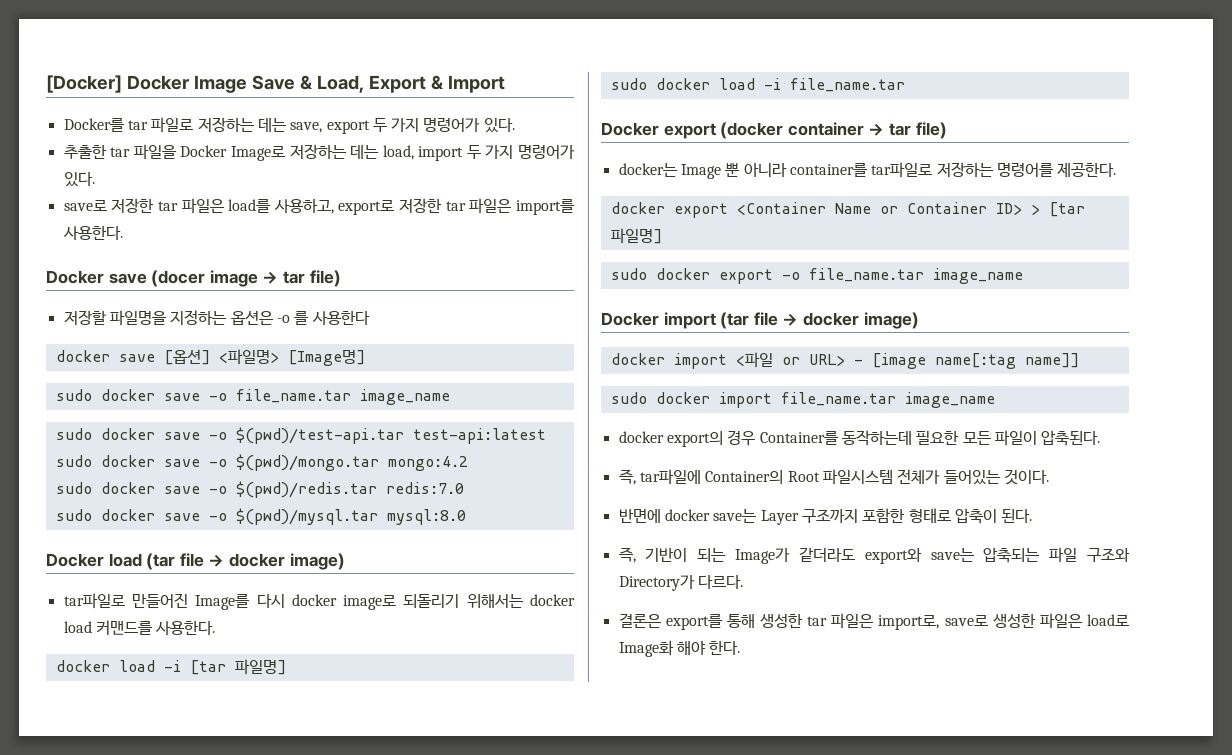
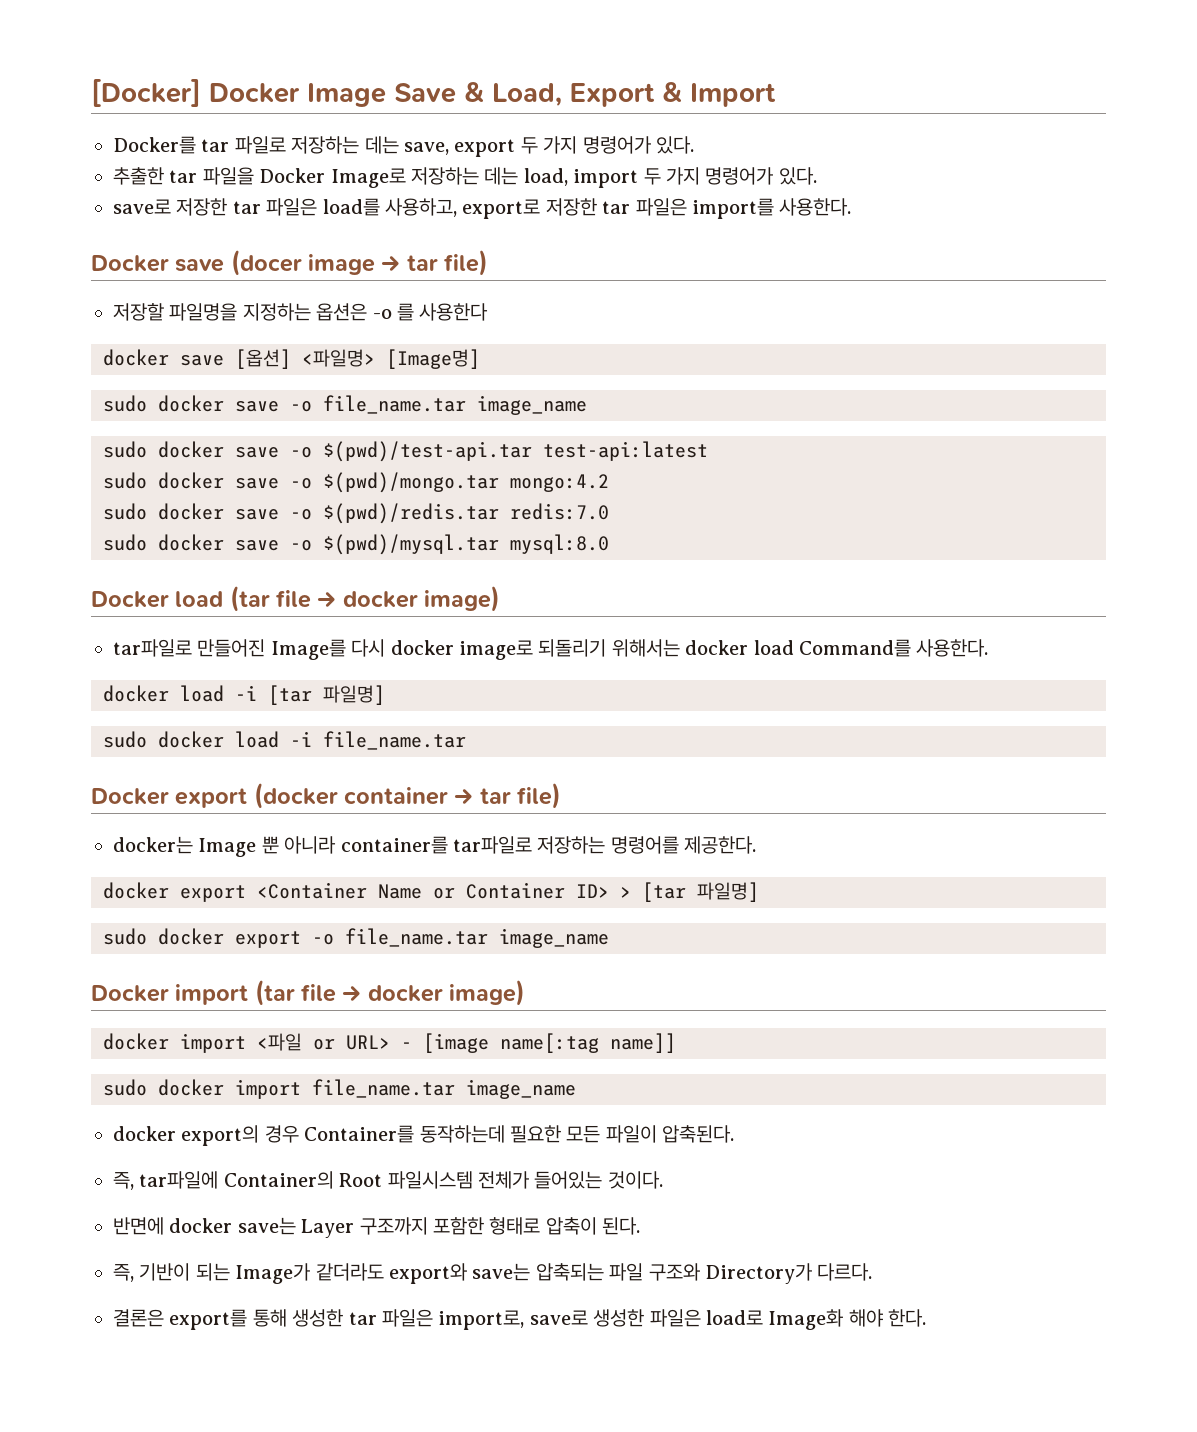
[95,620,153,635] 커맨드를 -> [798,639,911,657] Command를

